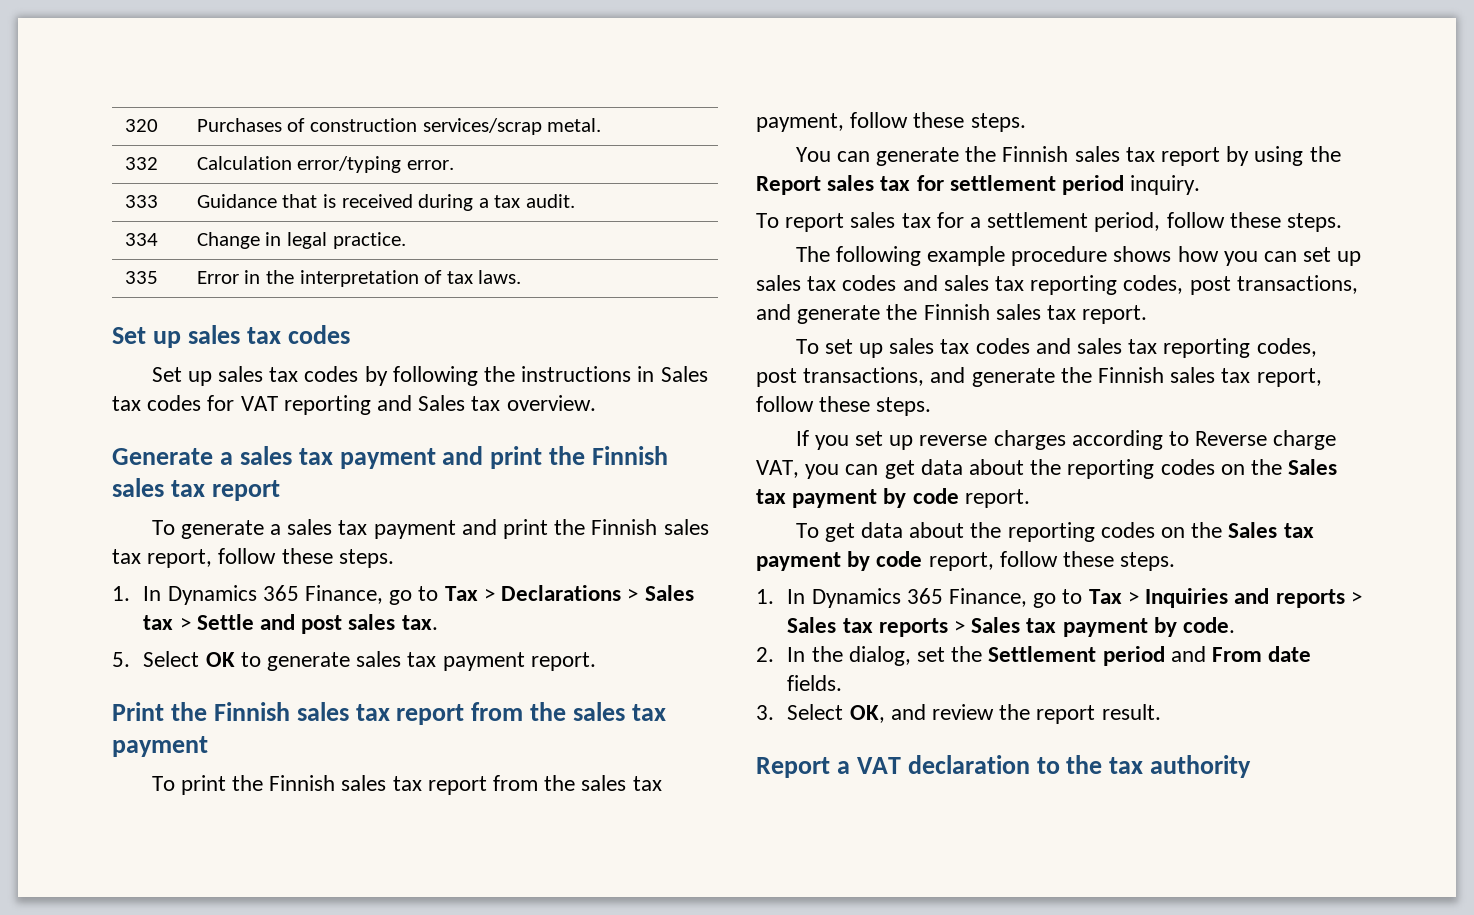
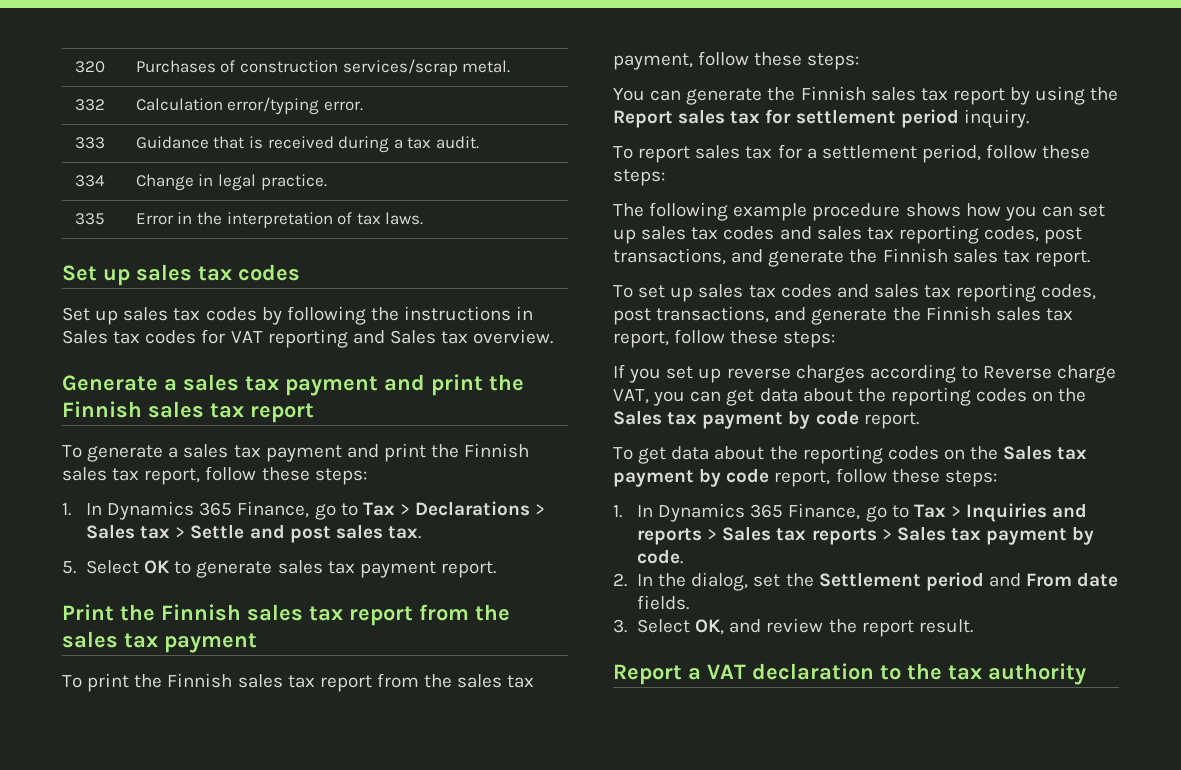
[338,549,394,568] steps. -> [314,468,367,485] steps:
[970,113,1026,132] steps. -> [807,53,860,70] steps:
[1287,213,1343,232] steps. -> [613,169,665,186] steps:
[876,397,932,416] steps. -> [783,331,836,348] steps:
[1120,552,1176,571] steps. -> [944,470,997,487] steps:

